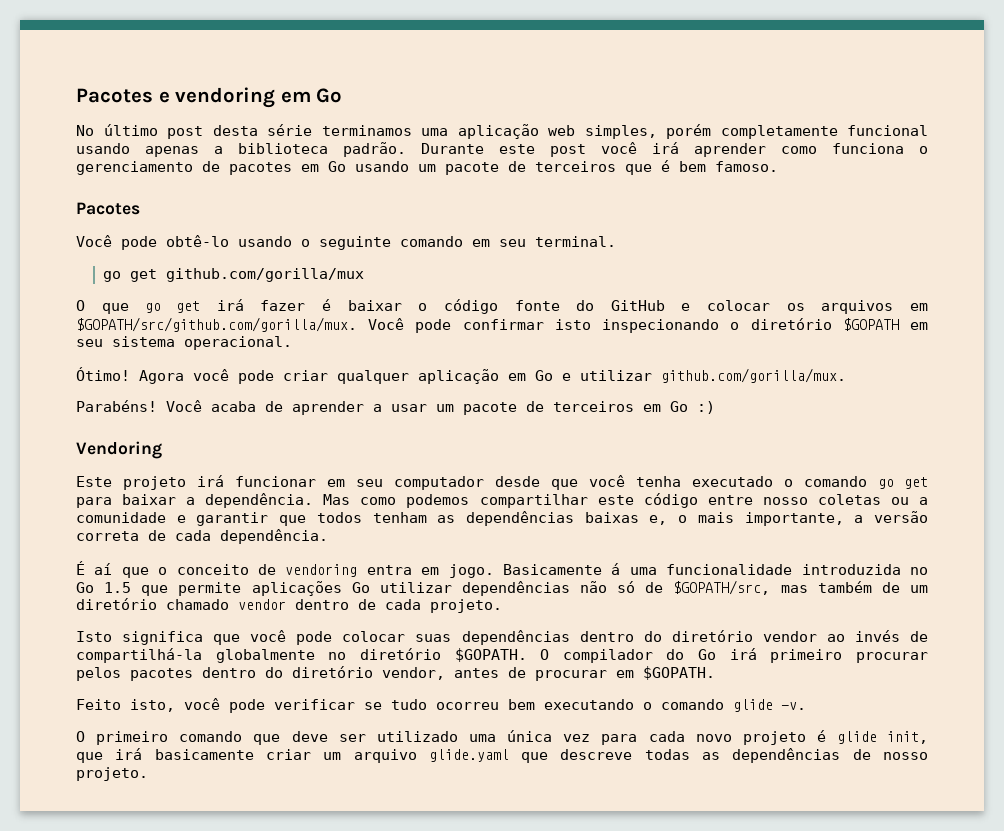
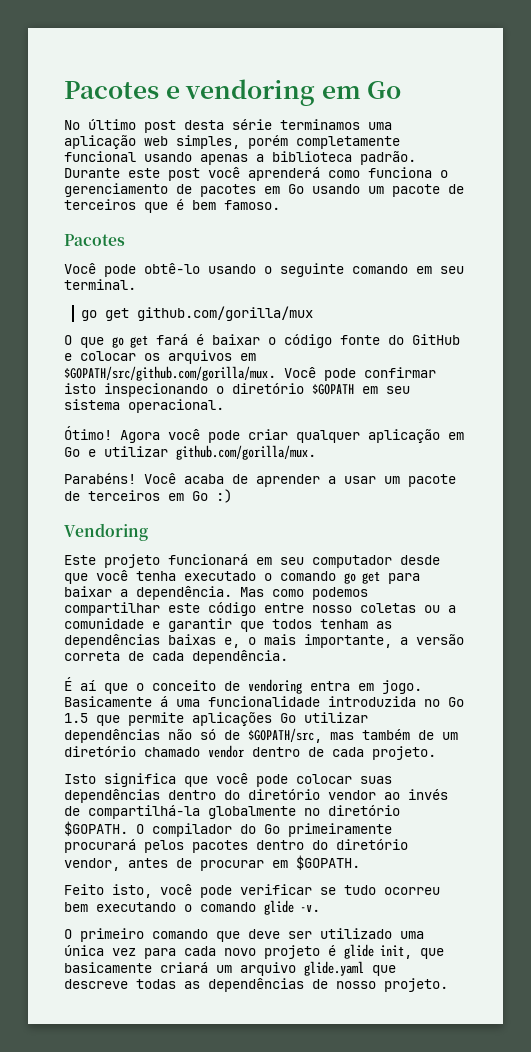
[652,142,766,157] irá aprender -> [248,167,320,181] aprenderá
[216,299,306,311] irá fazer -> [156,334,188,345] fará
[197,475,317,487] irá funcionar -> [168,554,248,565] funcionará
[729,648,928,663] irá primeiro procurar -> [288,823,392,837] [64,839,136,853] primeiramente procurará
[115,748,311,760] irá basicamente criar -> [64,962,208,973] basicamente criará

